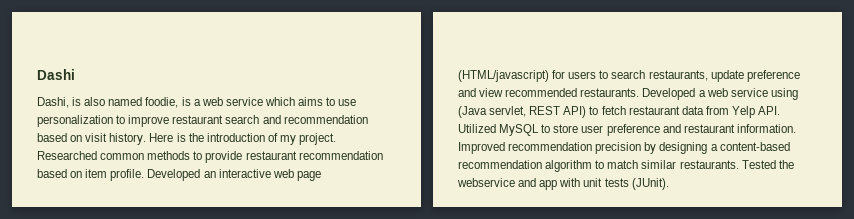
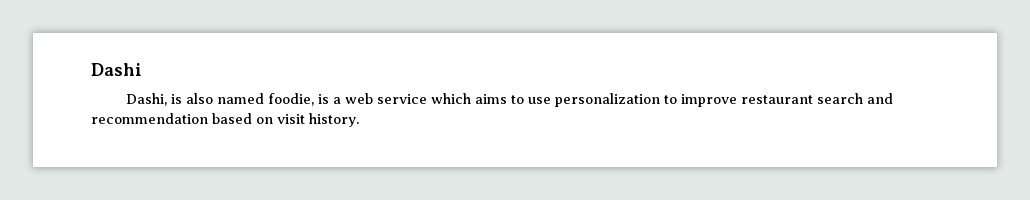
[149,133,337,145] [37,151,383,163] [37,169,321,181] [458,70,800,82] [458,88,798,100] [458,106,781,118] [458,124,796,136] [458,142,790,154] [458,160,794,172] [457,178,669,190] Here is the introduction of my project. Researched common methods to provide restaurant recommendation based on item profile. Developed an interactive web page (HTML/javascript) for users to search restaurants, update preference and view recommended restaurants. Developed a web service using (Java servlet, REST API) to fetch restaurant data from Yelp API. Utilized MySQL to store user preference and restaurant information. Improved recommendation precision by designing a content-based recommendation algorithm to match similar restaurants. Tested the webservice and app with unit tests (JUnit). -> (359, 120) none

